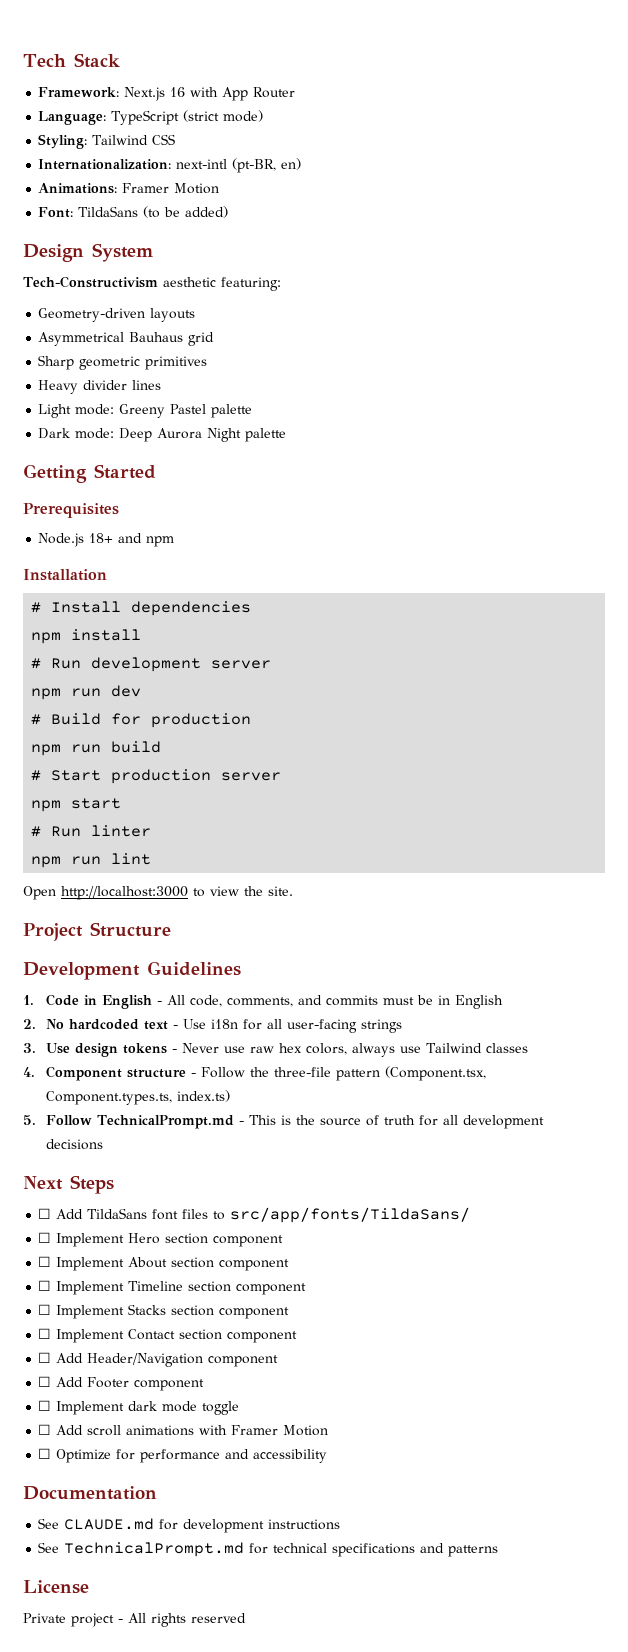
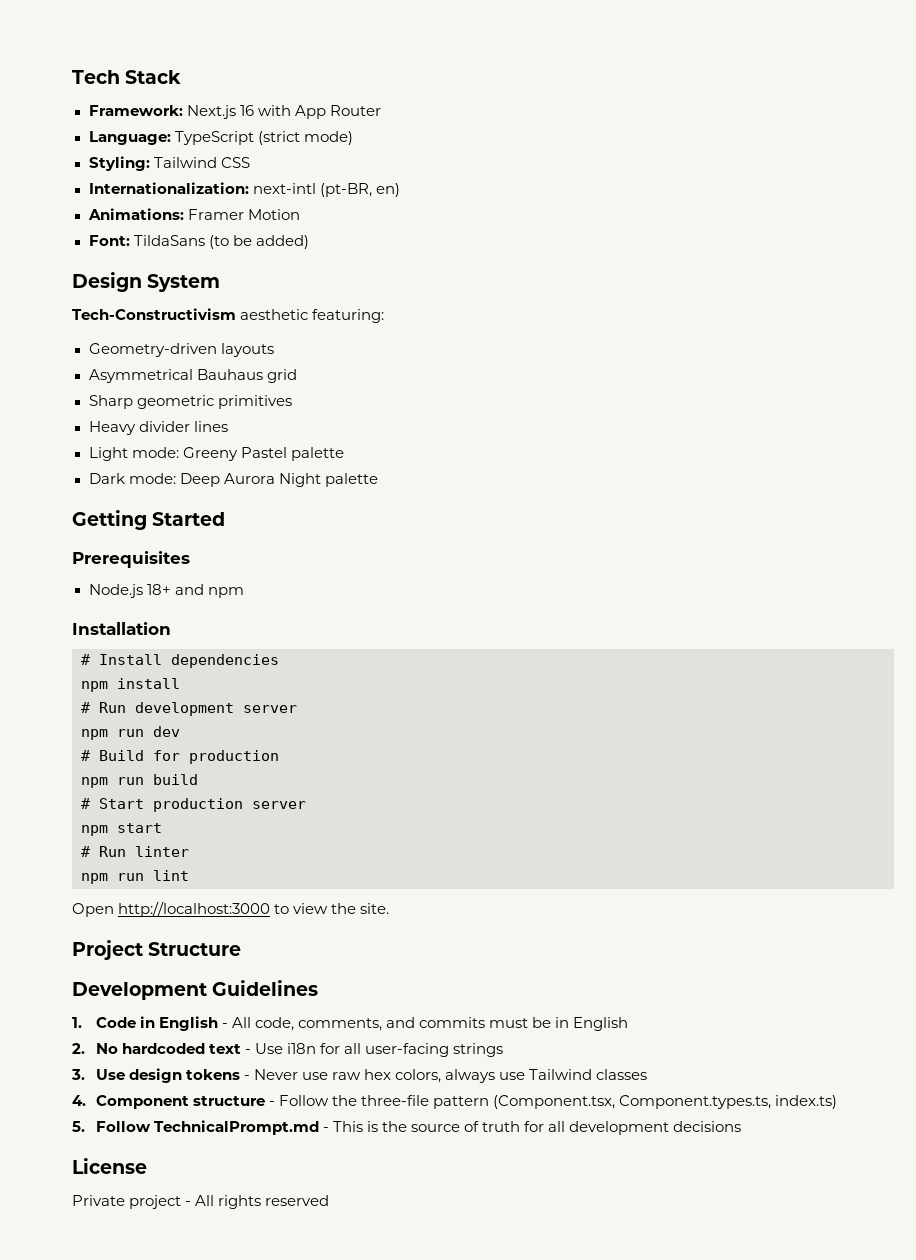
[23,1175,114,1194] [38,1207,471,1223] [38,1232,284,1247] [38,1256,290,1271] [38,1280,307,1295] [38,1304,290,1319] [38,1328,298,1343] [38,1352,279,1367] [38,1376,205,1391] [38,1400,240,1415] [38,1424,329,1436] [38,1448,328,1463] [23,1486,157,1500] [38,1518,341,1533] [38,1542,499,1557] // Next Steps // ☐ Add TildaSans font files to src/app/fonts/TildaSans/ // ☐ Implement Hero section component // ☐ Implement About section component // ☐ Implement Timeline section component // ☐ Implement Stacks section component // ☐ Implement Contact section component // ☐ Add Header/Navigation component // ☐ Add Footer component // ☐ Implement dark mode toggle // ☐ Add scroll animations with Framer Motion // ☐ Optimize for performance and accessibility // Documentation // See CLAUDE.md for development instructions // See TechnicalPrompt.md for technical specifications and patterns -> (742, 1126) none

